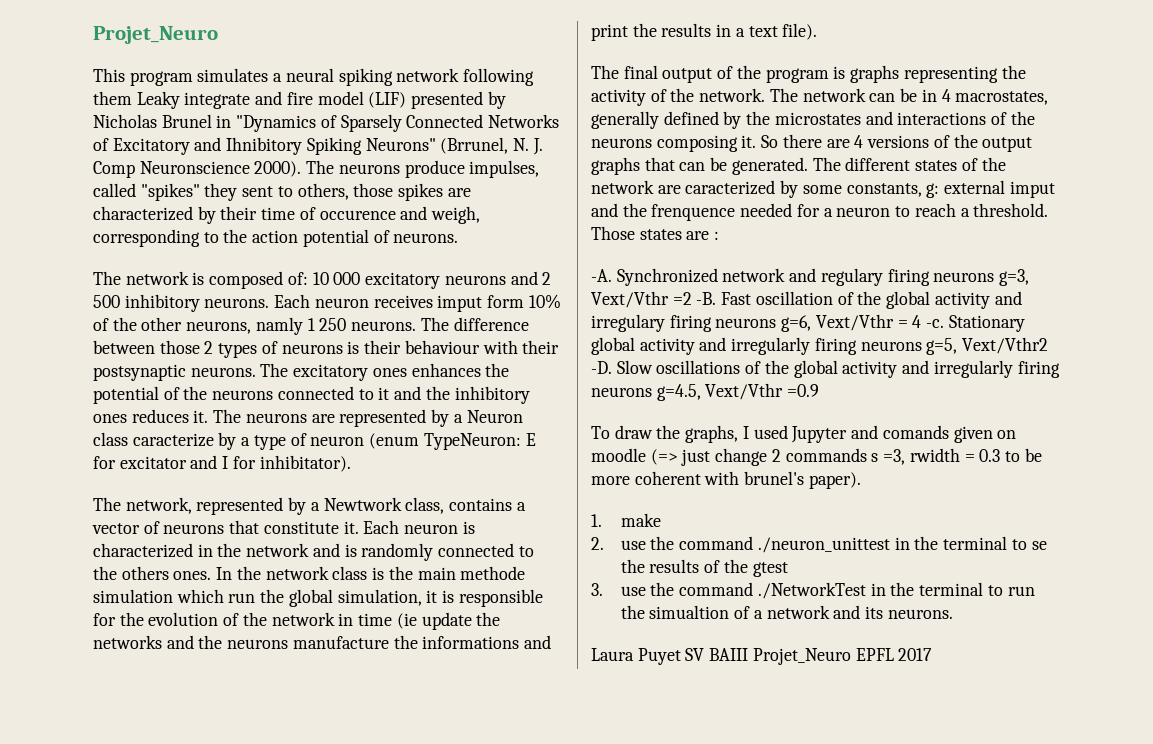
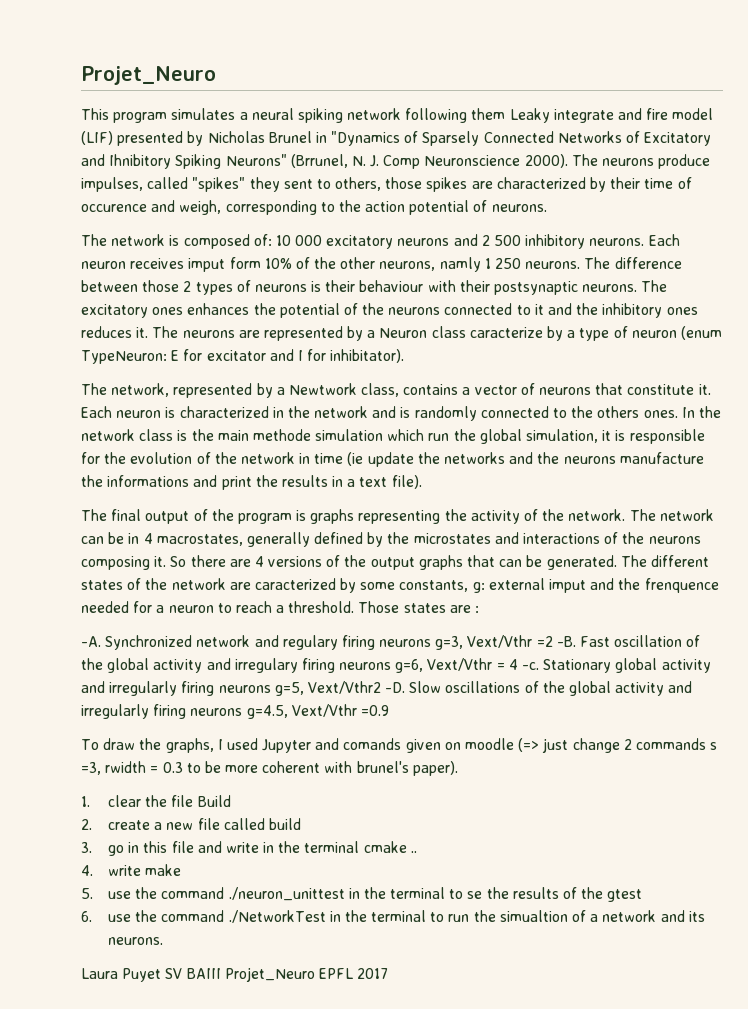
(602, 520) none -> [107,795,231,807] [81,818,301,830] [81,841,417,856] [81,865,141,876] clear the file Build // 2. create a new file called build // 3. go in this file and write in the terminal cmake .. // 4. write
[591,537,604,550] 2. -> [81,888,93,899] 5.
[591,583,603,596] 3. -> [81,911,92,922] 6.

